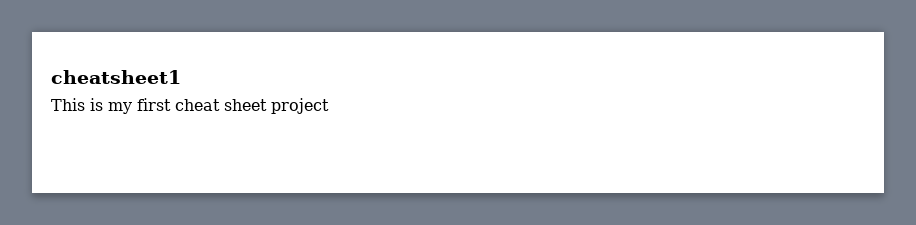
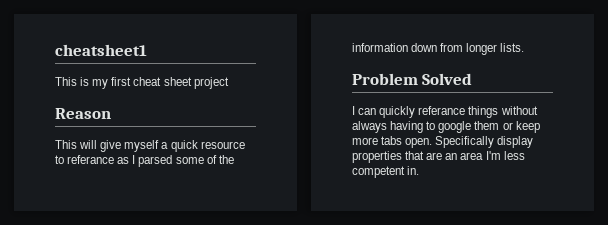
(329, 106) none -> [55,108,111,119] [55,140,245,152] [55,155,234,167] [352,43,525,55] [352,73,473,85] [352,106,538,118] [352,121,540,133] [352,136,534,148] [352,151,525,163] [352,166,420,178] // Reason // This will give myself a quick resource to referance as I parsed some of the information down from longer lists. // Problem Solved // I can quickly referance things without always having to google them or keep more tabs open. Specifically display properties that are an area I'm less competent in.

